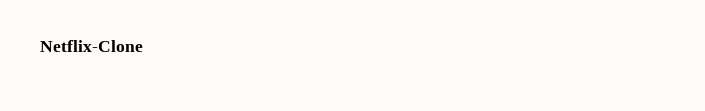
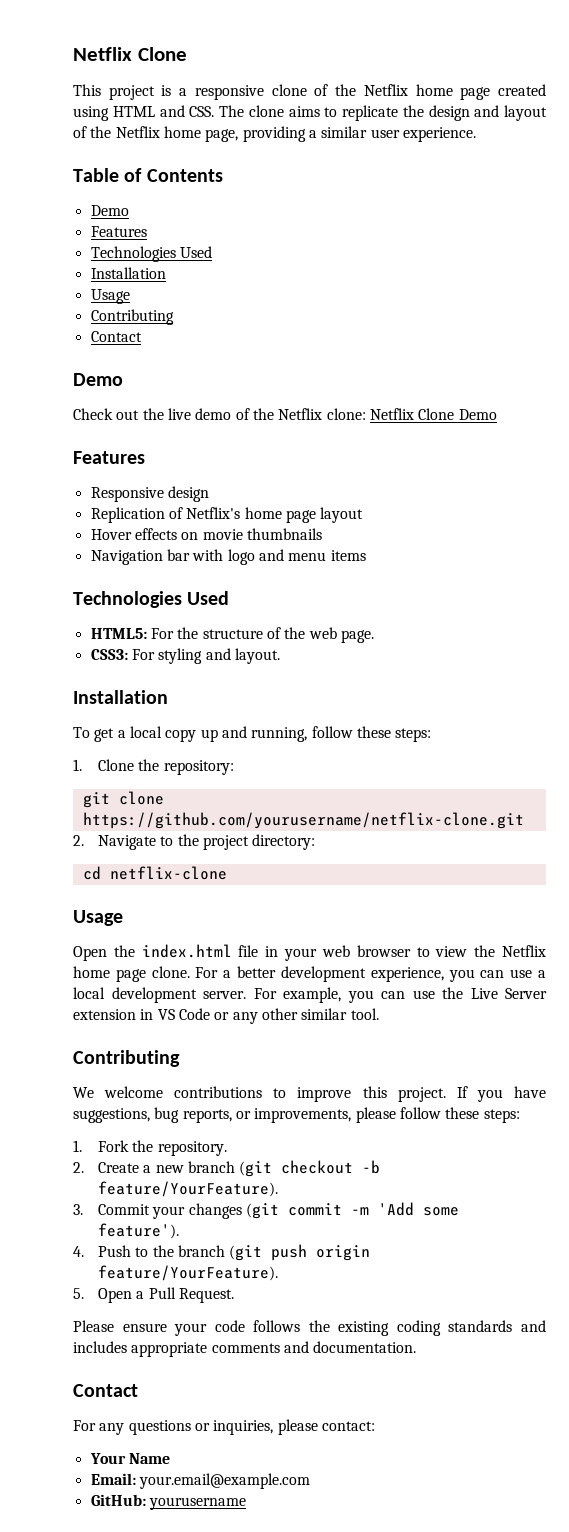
[40,40,143,52] Netflix-Clone -> [73,47,187,61] [73,84,547,100] [73,105,547,121] [73,126,476,142] [73,168,223,182] [90,205,129,216] [90,226,147,237] [90,246,212,262] [90,267,166,279] [90,289,130,304] [90,309,174,325] [90,331,142,342] [73,373,123,386] [73,408,497,420] [73,451,145,464] [90,486,209,502] [90,507,364,523] [90,528,322,540] [90,549,366,565] [73,591,230,608] [90,627,374,643] [90,648,280,664] [73,690,168,704] [73,726,432,742] [73,759,234,775] [82,791,164,808] [82,812,524,829] [73,834,316,850] [82,866,227,880] [73,910,123,926] [73,944,546,961] [73,966,546,982] [73,987,547,1003] [73,1008,379,1024] [73,1050,180,1067] [73,1086,546,1102] [73,1107,520,1123] [73,1140,227,1156] [73,1160,381,1177] [97,1181,278,1197] [73,1202,459,1219] [97,1223,179,1239] [73,1244,371,1261] [97,1265,278,1281] [73,1287,234,1303] [73,1320,546,1336] [73,1341,417,1357] [73,1384,138,1397] [73,1419,375,1435] [89,1453,170,1464] [90,1473,310,1489] [90,1494,246,1510] Netflix Clone // This project is a responsive clone of the Netflix home page created using HTML and CSS. The clone aims to replicate the design and layout of the Netflix home page, providing a similar user experience. // Table of Contents // Demo // Features // Technologies Used // Installation // Usage // Contributing // Contact // Demo // Check out the live demo of the Netflix clone: Netflix Clone Demo // Features // Responsive design // Replication of Netflix's home page layout // Hover effects on movie thumbnails // Navigation bar with logo and menu items // Technologies Used // HTML5: For the structure of the web page. // CSS3: For styling and layout. // Installation // To get a local copy up and running, follow these steps: // 1. Clone the repository: // git clone https://github.com/yourusername/netflix-clone.git // 2. Navigate to the project directory: // cd netflix-clone // Usage // Open the index.html file in your web browser to view the Netflix home page clone. For a better development experience, you can use a local development server. For example, you can use the Live Server extension in VS Code or any other similar tool. // Contributing // We welcome contributions to improve this project. If you have suggestions, bug reports, or improvements, please follow these steps: // 1. Fork the repository. // 2. Create a new branch (git checkout -b feature/YourFeature). // 3. Commit your changes (git commit -m 'Add some feature'). // 4. Push to the branch (git push origin feature/YourFeature). // 5. Open a Pull Request. // Please ensure your code follows the existing coding standards and includes appropriate comments and documentation. // Contact // For any questions or inquiries, please contact: // Your Name // Email: your.email@example.com // GitHub: yourusername

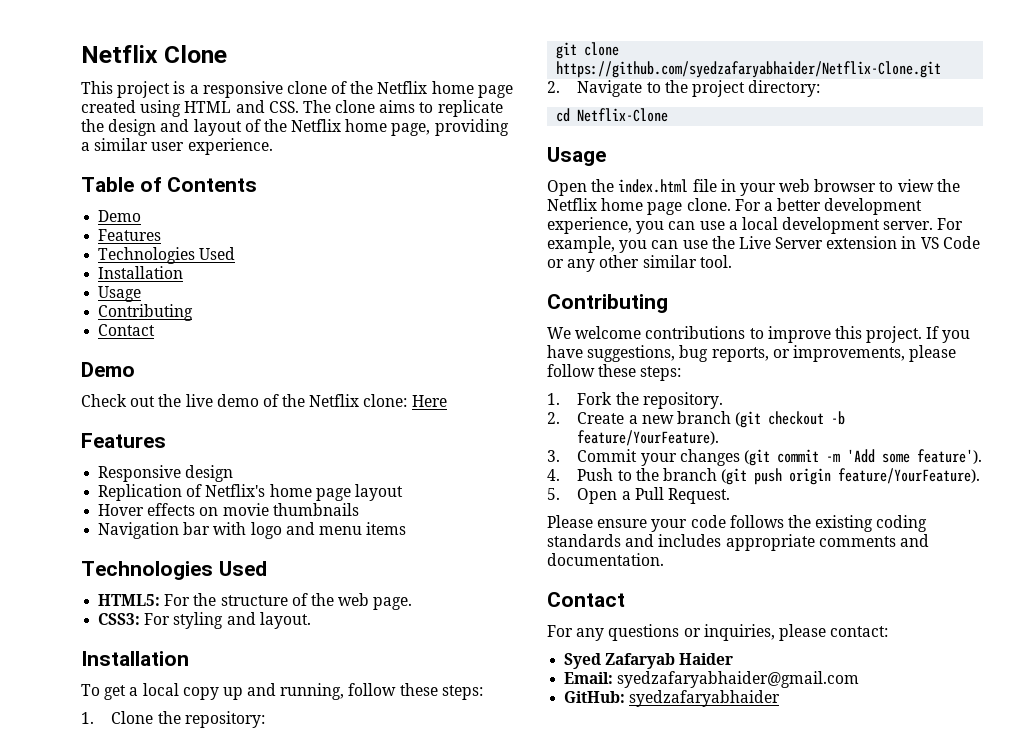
[369,408,497,420] Netflix Clone Demo -> [411,395,447,407] Here
[82,812,524,829] https://github.com/yourusername/netflix-clone.git -> [556,61,942,78] https://github.com/syedzafaryabhaider/Netflix-Clone.git
[109,866,227,880] netflix-clone -> [577,108,669,122] Netflix-Clone
[89,1453,170,1464] Your Name -> [564,653,734,669] Syed Zafaryab Haider
[138,1473,310,1489] your.email@example.com -> [617,671,860,688] syedzafaryabhaider@gmail.com
[148,1497,246,1510] yourusername -> [629,690,781,707] syedzafaryabhaider

